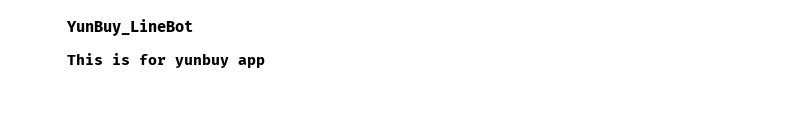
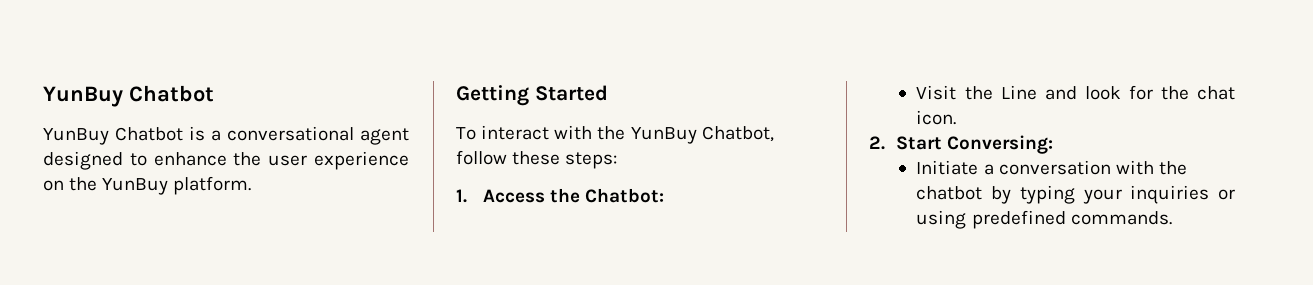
[66,19,193,36] [67,53,265,68] YunBuy_LineBot // This is for yunbuy app -> [43,85,214,107] [43,126,409,145] [43,151,410,170] [43,176,252,195] [456,85,608,106] [456,125,774,144] [456,150,618,169] [456,188,664,203] [916,85,1235,100] [916,110,957,125] [869,135,1053,154] [916,160,1187,175] [916,185,1235,204] [916,210,1172,229] YunBuy Chatbot // YunBuy Chatbot is a conversational agent designed to enhance the user experience on the YunBuy platform. // Getting Started // To interact with the YunBuy Chatbot, follow these steps: // 1. Access the Chatbot: // Visit the Line and look for the chat icon. // 2. Start Conversing: // Initiate a conversation with the chatbot by typing your inquiries or using predefined commands.

